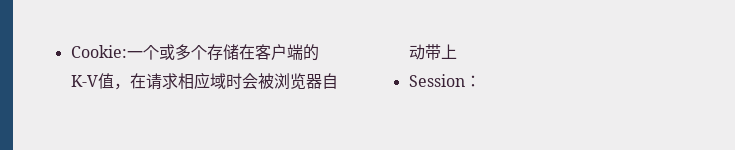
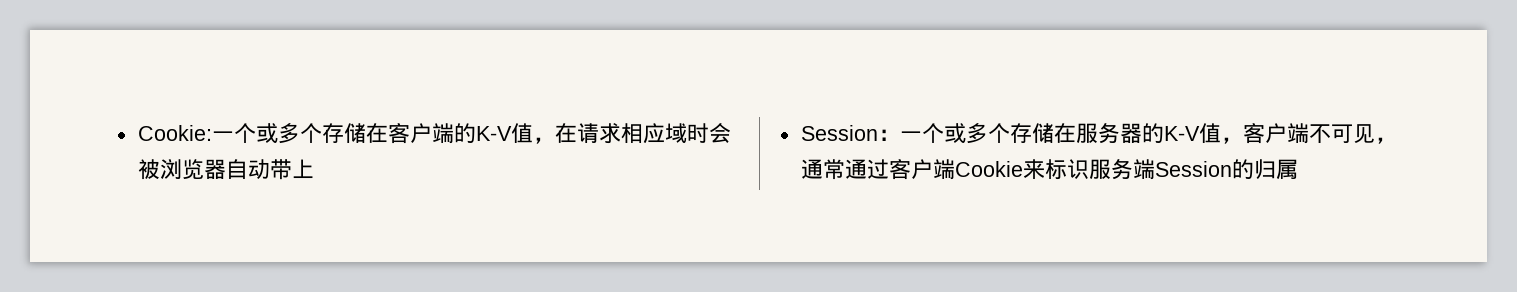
(481, 81) none -> [899,123,1397,144] [800,159,1298,180] 一个或多个存储在服务器的K-V值，客户端不可见，通常通过客户端Cookie来标识服务端Session的归属

